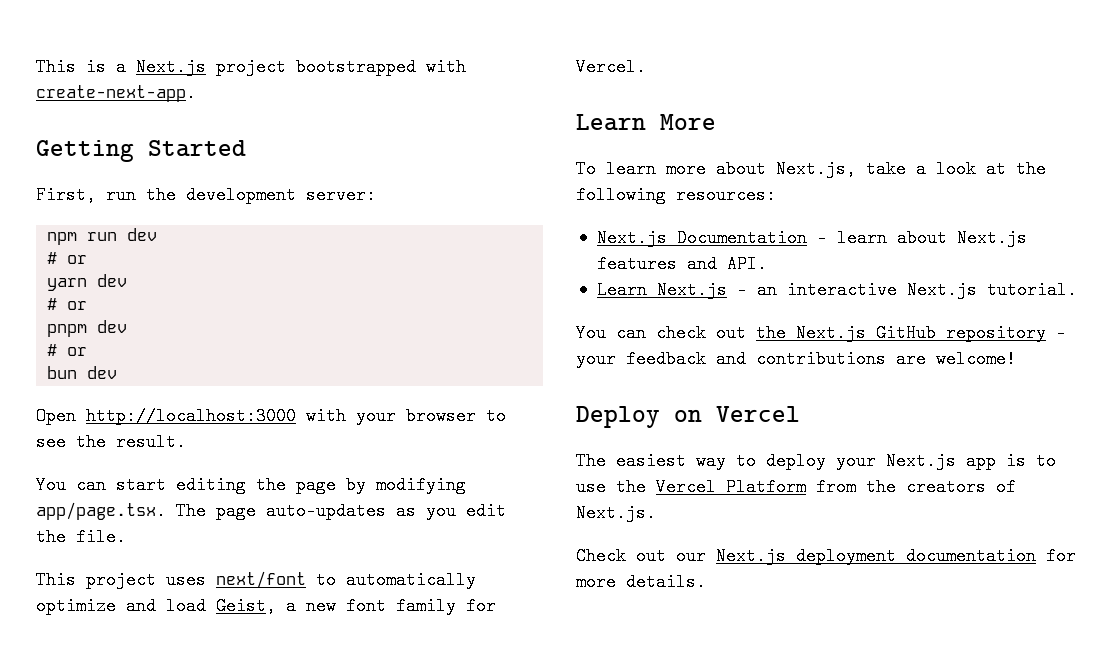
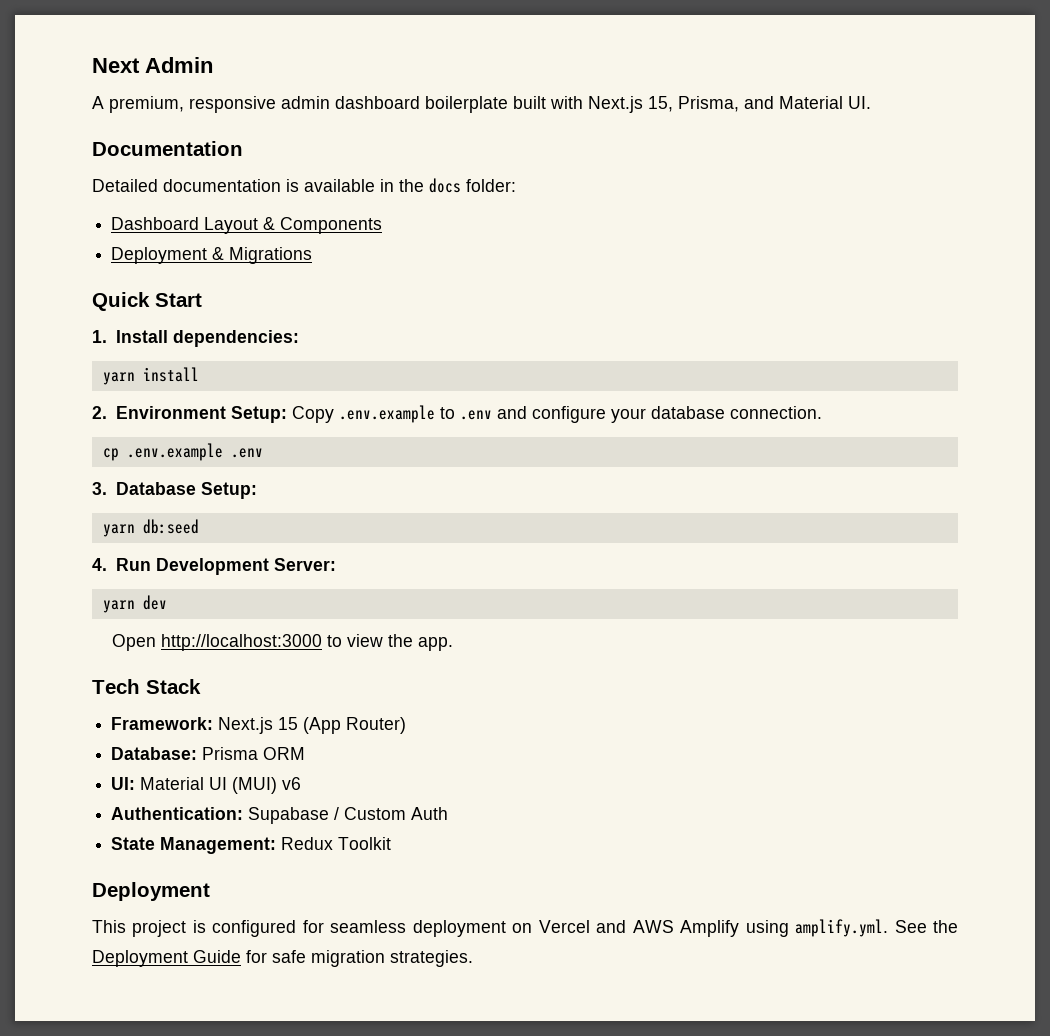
[36,58,466,76] [36,84,196,102] [36,140,246,162] [36,186,376,204] [47,228,158,245] [47,252,88,264] [47,274,128,291] [47,298,88,310] [47,320,128,337] [47,344,88,356] [47,366,118,379] [36,407,506,425] [36,433,186,451] [36,476,466,494] [36,502,506,520] [36,528,126,546] [36,571,476,589] [36,597,496,615] [576,58,646,76] [576,114,716,131] [576,160,1046,178] [576,186,776,204] [596,229,1027,247] [596,255,767,273] [596,281,1077,299] [576,324,1066,342] [576,350,1016,368] [576,406,800,428] [576,452,1056,470] [576,478,1016,496] [576,504,656,522] [576,547,1076,565] [576,573,706,591] This is a Next.js project bootstrapped with create-next-app. // Getting Started // First, run the development server: // npm run dev // # or // yarn dev // # or // pnpm dev // # or // bun dev // Open http://localhost:3000 with your browser to see the result. // You can start editing the page by modifying app/page.tsx. The page auto-updates as you edit the file. // This project uses next/font to automatically optimize and load Geist, a new font family for Vercel. // Learn More // To learn more about Next.js, take a look at the following resources: // Next.js Documentation - learn about Next.js features and API. // Learn Next.js - an interactive Next.js tutorial. // You can check out the Next.js GitHub repository - your feedback and contributions are welcome! // Deploy on Vercel // The easiest way to deploy your Next.js app is to use the Vercel Platform from the creators of Next.js. // Check out our Next.js deployment documentation for more details. -> [92,57,213,73] [92,96,871,113] [92,141,243,156] [92,178,516,193] [111,217,383,234] [111,247,313,264] [92,292,202,311] [92,330,299,347] [102,367,199,385] [92,405,822,423] [102,443,263,461] [92,482,257,499] [102,519,199,537] [92,558,336,575] [102,595,167,613] [111,634,453,651] [92,679,201,694] [111,717,407,734] [111,747,306,760] [111,777,302,794] [111,807,449,824] [111,837,392,854] [92,882,210,901] [92,919,959,937] [92,950,473,967] Next Admin // A premium, responsive admin dashboard boilerplate built with Next.js 15, Prisma, and Material UI. // Documentation // Detailed documentation is available in the docs folder: // Dashboard Layout & Components // Deployment & Migrations // Quick Start // 1. Install dependencies: // yarn install // 2. Environment Setup: Copy .env.example to .env and configure your database connection. // cp .env.example .env // 3. Database Setup: // yarn db:seed // 4. Run Development Server: // yarn dev // Open http://localhost:3000 to view the app. // Tech Stack // Framework: Next.js 15 (App Router) // Database: Prisma ORM // UI: Material UI (MUI) v6 // Authentication: Supabase / Custom Auth // State Management: Redux Toolkit // Deployment // This project is configured for seamless deployment on Vercel and AWS Amplify using amplify.yml. See the Deployment Guide for safe migration strategies.

